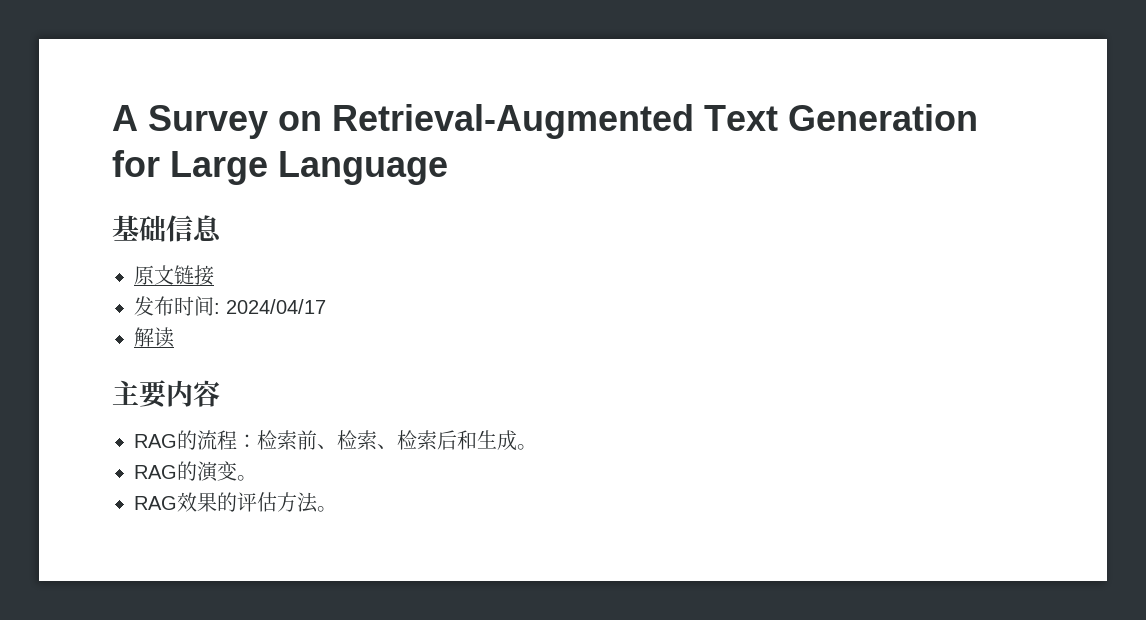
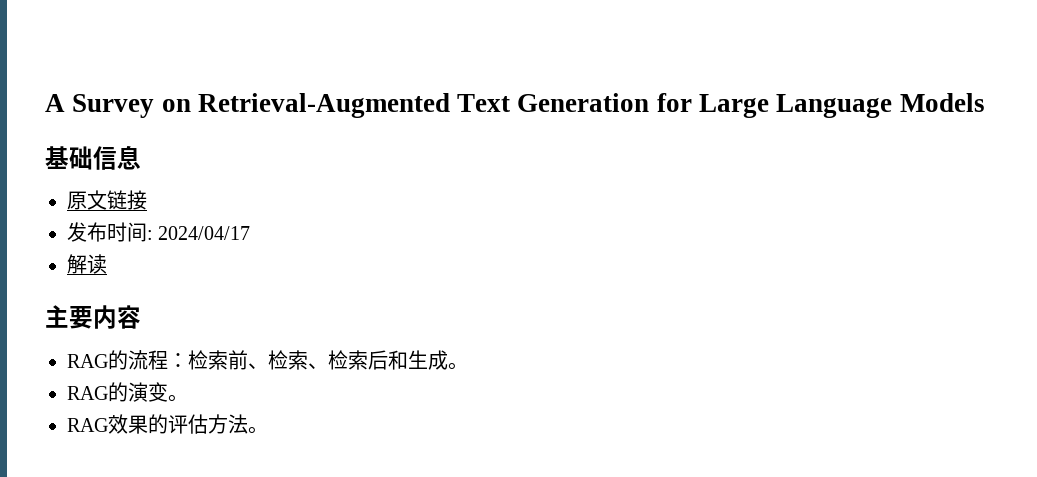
(448, 168) none -> [899,93,985,112] Models

